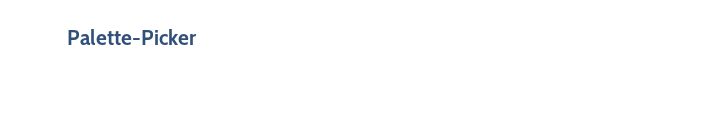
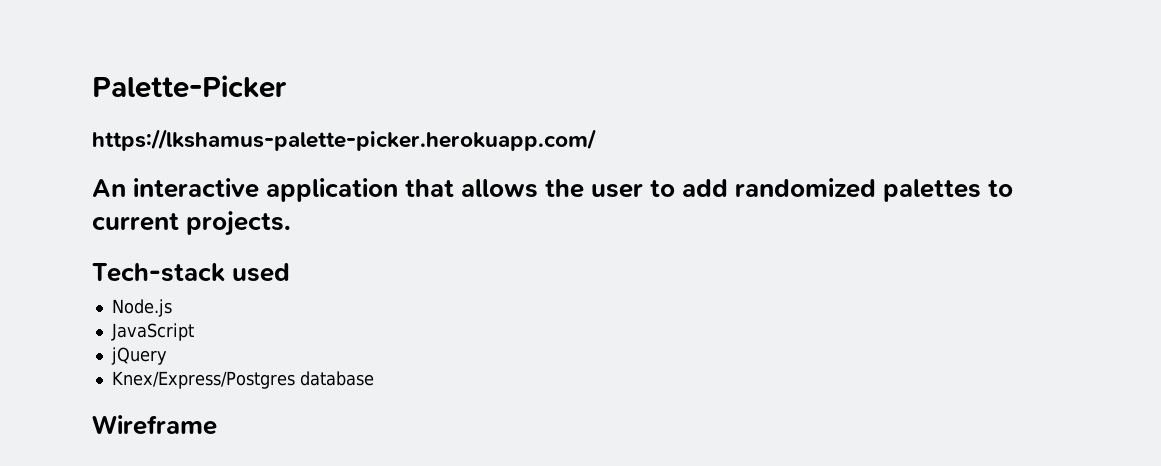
(197, 37) none -> [92,129,596,151] [92,178,1014,202] [92,211,292,236] [92,263,291,282] [111,299,172,317] [110,323,194,341] [110,347,167,365] [111,371,374,389] [92,415,217,435] // https://lkshamus-palette-picker.herokuapp.com/ // An interactive application that allows the user to add randomized palettes to current projects. // Tech-stack used // Node.js // JavaScript // jQuery // Knex/Express/Postgres database // Wireframe

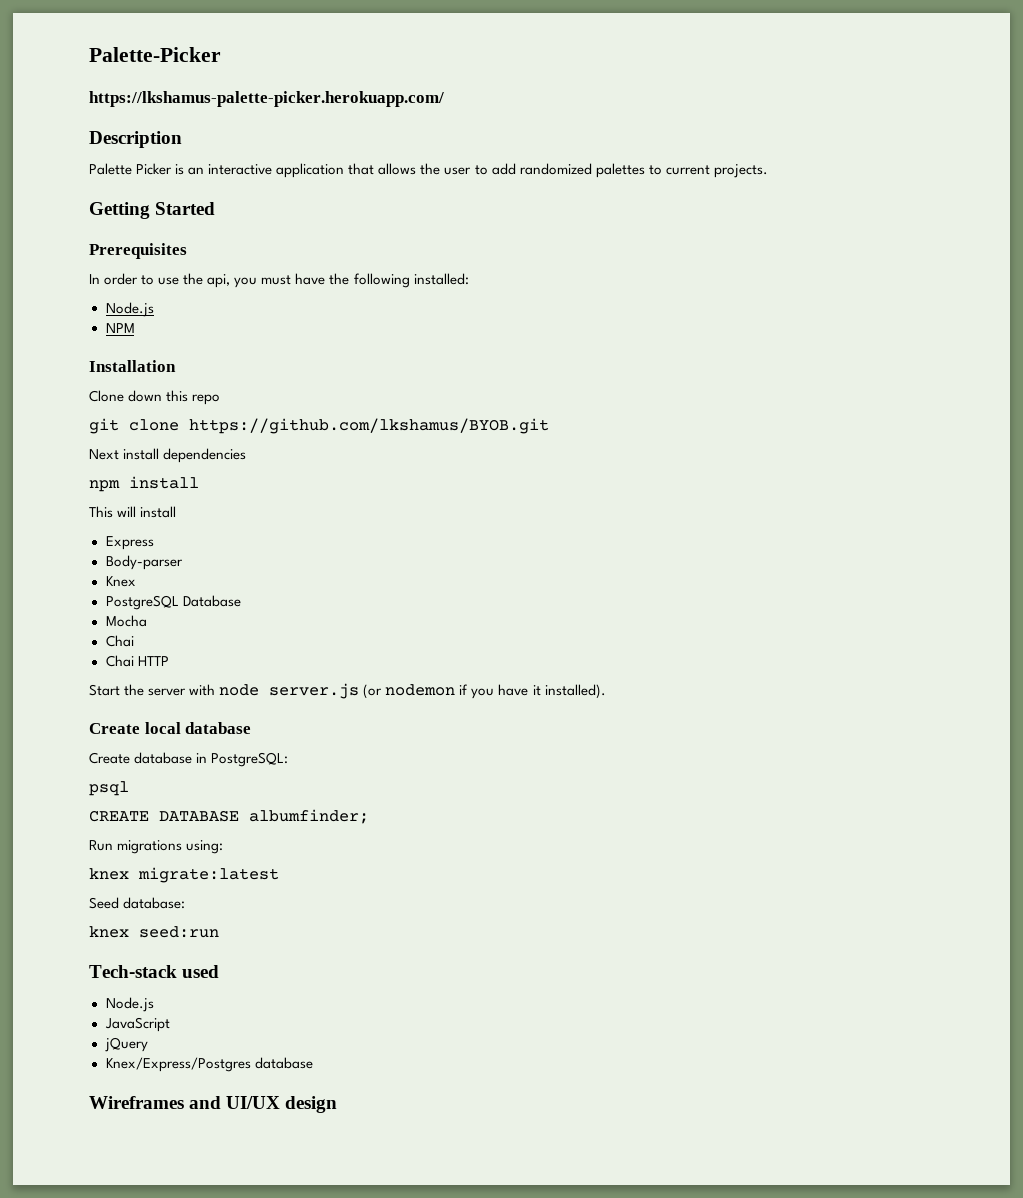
[92,179,126,197] An -> [89,131,182,148] [89,163,205,175] Description // Palette Picker is an
(292, 223) none -> [89,202,216,219] [89,243,187,259] [89,273,469,288] [105,302,154,317] [105,323,135,333] [89,360,176,372] [89,390,221,405] [89,418,549,434] [89,448,247,463] [89,476,199,492] [89,506,177,518] [105,536,154,550] [105,555,183,570] [105,576,136,587] [105,595,241,610] [105,615,147,627] [105,635,134,647] [105,655,169,667] [89,683,606,699] [89,722,252,734] [89,752,289,767] [89,781,129,796] [89,809,369,824] [89,840,224,854] [89,867,279,883] [89,897,186,909] [89,926,219,938] // Getting Started // Prerequisites // In order to use the api, you must have the following installed: // Node.js // NPM // Installation // Clone down this repo // git clone https://github.com/lkshamus/BYOB.git // Next install dependencies // npm install // This will install // Express // Body-parser // Knex // PostgreSQL Database // Mocha // Chai // Chai HTTP // Start the server with node server.js (or nodemon if you have it installed). // Create local database // Create database in PostgreSQL: // psql // CREATE DATABASE albumfinder; // Run migrations using: // knex migrate:latest // Seed database: // knex seed:run
[92,415,217,435] Wireframe -> [89,1096,338,1113] Wireframes and UI/UX design

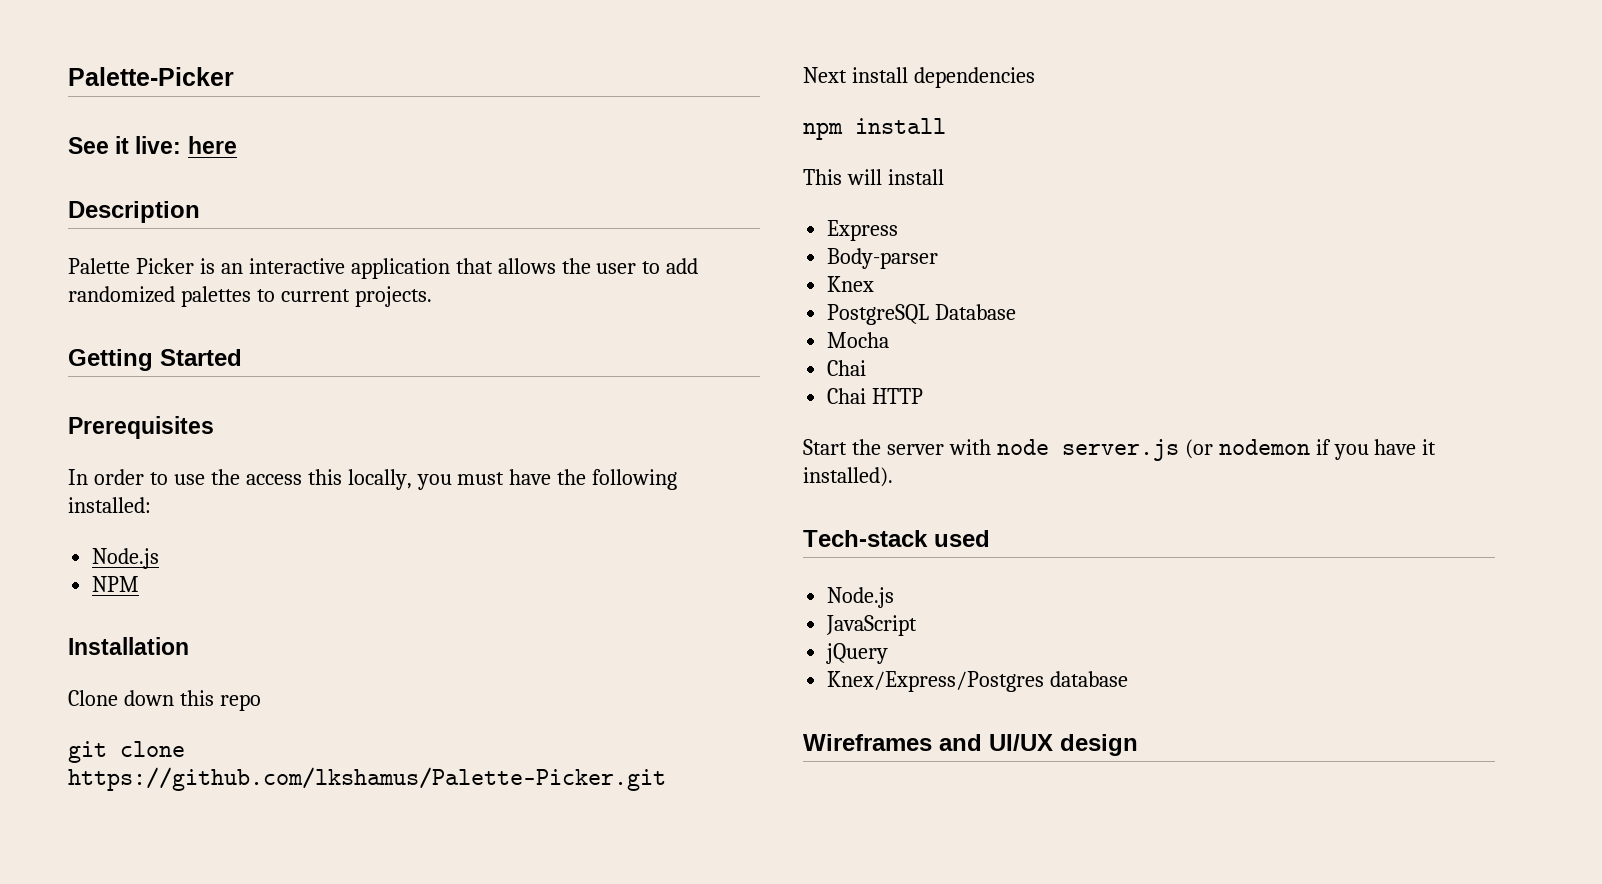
[89,91,444,107] https://lkshamus-palette-picker.herokuapp.com/ -> [68,136,237,154] See it live: here
[207,274,231,288] api, -> [245,469,412,490] access this locally,
[189,418,549,434] https://github.com/lkshamus/BYOB.git -> [68,767,666,791] https://github.com/lkshamus/Palette-Picker.git
[89,722,252,734] [89,752,289,767] [89,781,129,796] [89,809,369,824] [89,840,224,854] [89,867,279,883] [89,897,186,909] [89,926,219,938] // Create local database // Create database in PostgreSQL: // psql // CREATE DATABASE albumfinder; // Run migrations using: // knex migrate:latest // Seed database: // knex seed:run -> (893, 477) none

